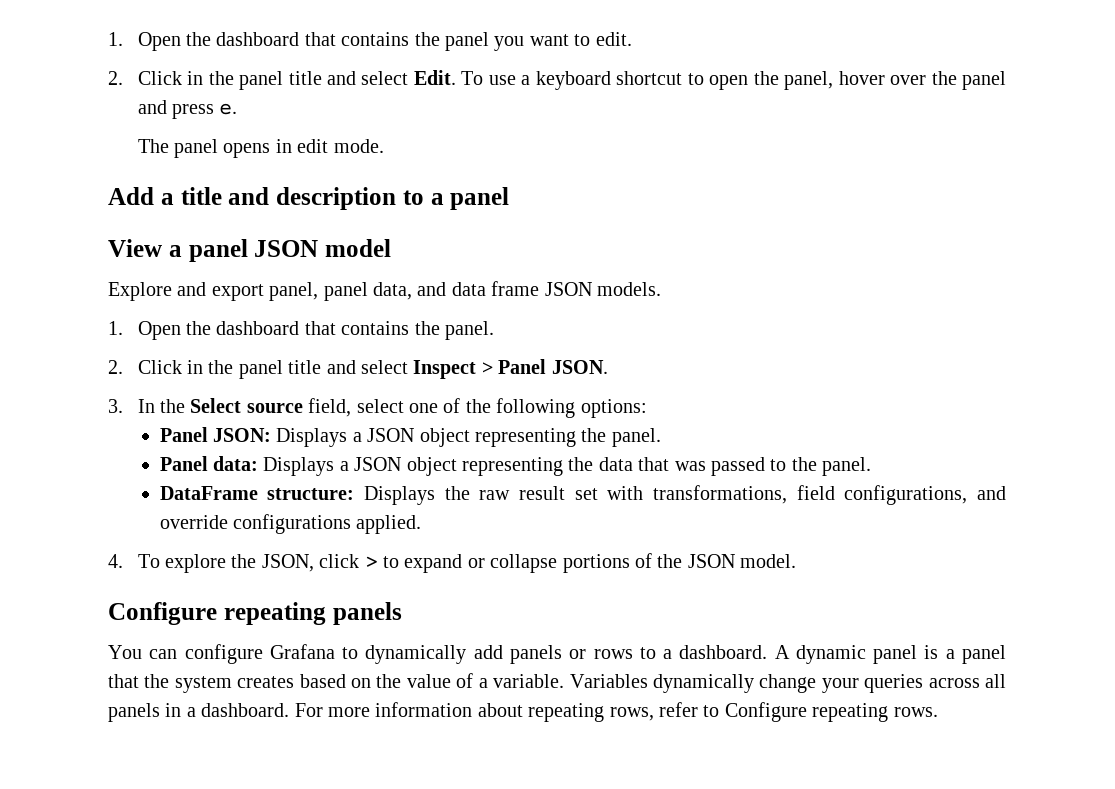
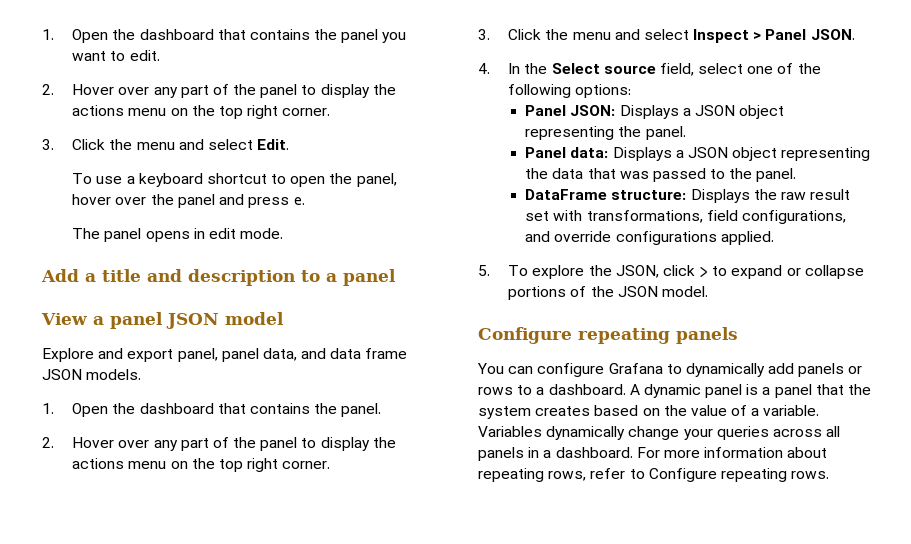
[137,71,322,90] Click in the panel title -> [72,84,396,98] [72,105,331,119] [42,139,175,150] Hover over any part of the panel to display the actions menu on the top right corner. // 3. Click the menu
(456, 77) none -> (290, 144) //
[137,360,322,379] Click in the panel title -> [72,437,396,451] [72,458,331,472] [478,29,611,40] Hover over any part of the panel to display the actions menu on the top right corner. // 3. Click the menu
[108,399,123,413] 3. -> [478,63,490,74] 4.
[108,554,123,568] 4. -> [478,265,490,276] 5.

